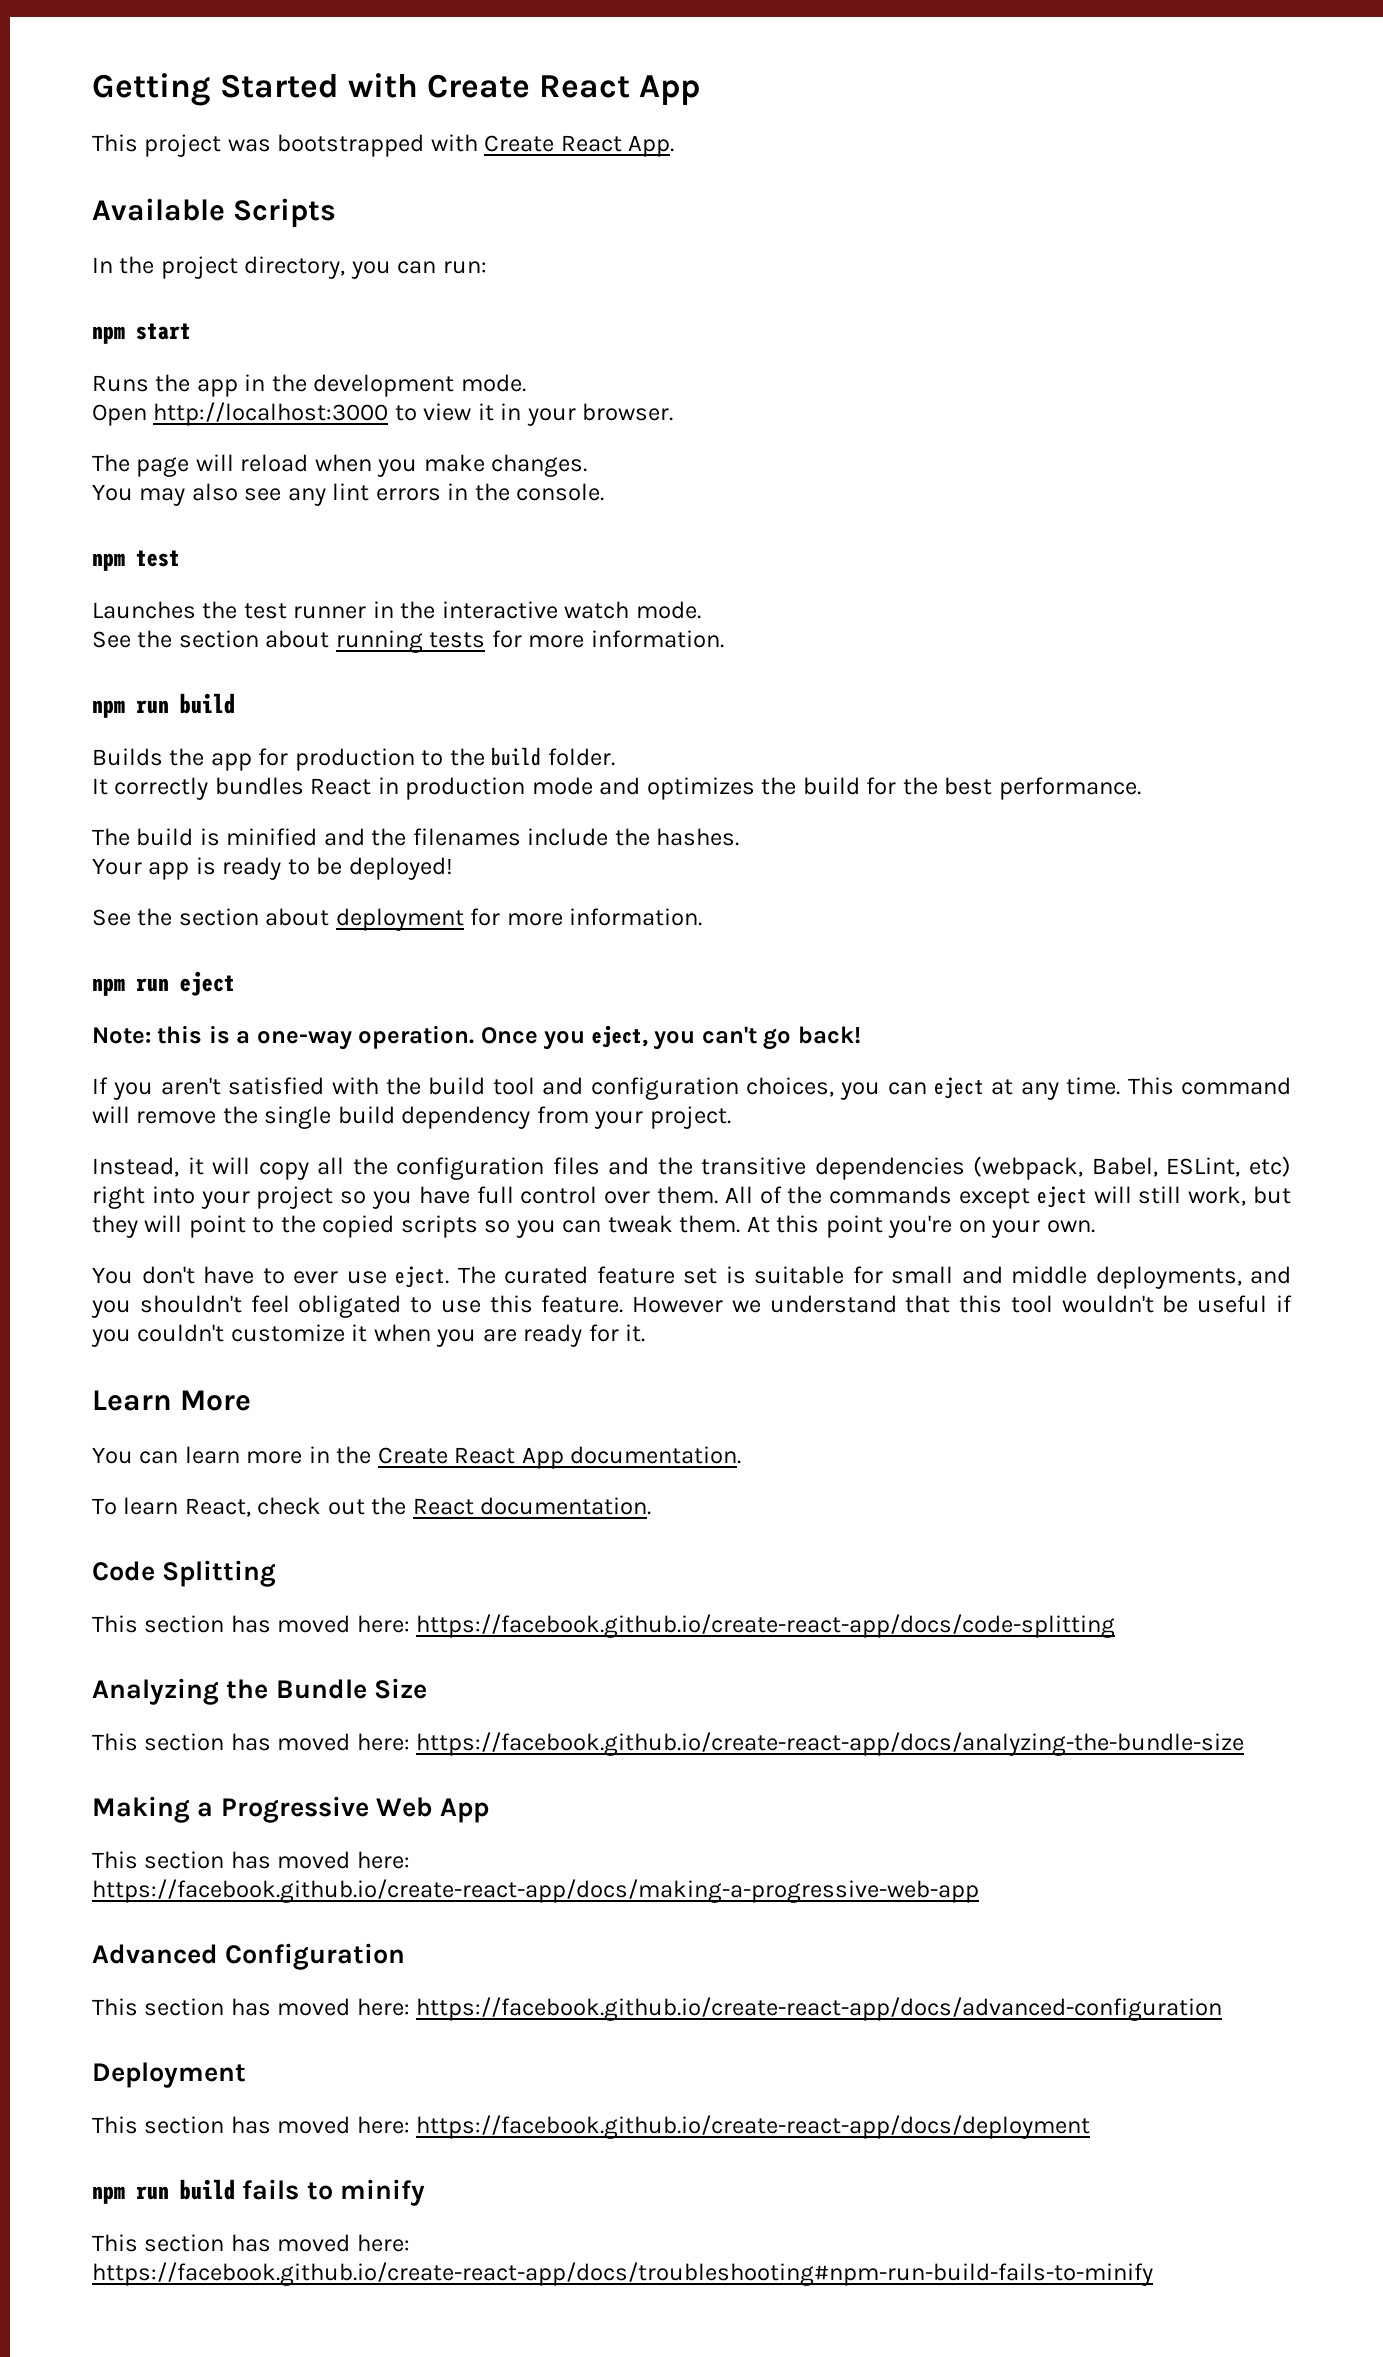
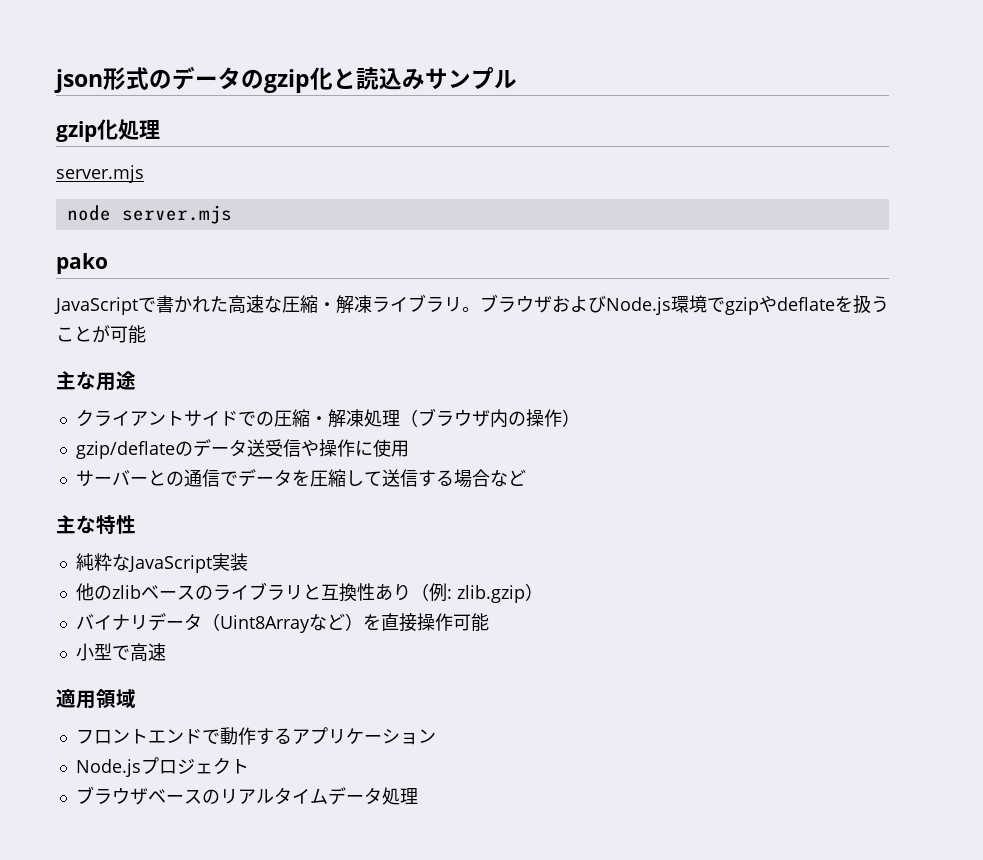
[92,73,701,106] [92,134,675,157] [92,198,337,228] [92,256,487,279] [92,323,191,344] [92,374,526,397] [92,402,674,426] [92,454,588,477] [92,483,605,506] [92,550,180,571] [92,601,701,619] [92,630,724,653] [92,693,235,718] [92,747,615,771] [92,777,1141,800] [92,828,740,846] [92,857,453,880] [92,908,703,931] [92,971,235,996] [92,1025,861,1050] [92,1077,1291,1100] [92,1106,731,1129] [92,1156,1291,1180] [92,1186,1291,1209] [92,1215,1095,1238] [92,1266,1291,1289] [91,1295,1292,1318] [91,1324,646,1347] [92,1390,252,1411] [92,1446,742,1469] [92,1497,652,1517] [92,1560,277,1587] [92,1614,1116,1638] [92,1678,427,1705] [92,1732,1245,1756] [92,1796,490,1823] [92,1851,410,1869] [92,1879,979,1903] [92,1943,406,1970] [92,1997,1223,2021] [92,2062,246,2088] [92,2115,1091,2139] [92,2179,425,2206] [92,2234,410,2252] [92,2262,1153,2286] Getting Started with Create React App // This project was bootstrapped with Create React App. // Available Scripts // In the project directory, you can run: // npm start // Runs the app in the development mode. // Open http://localhost:3000 to view it in your browser. // The page will reload when you make changes. // You may also see any lint errors in the console. // npm test // Launches the test runner in the interactive watch mode. // See the section about running tests for more information. // npm run build // Builds the app for production to the build folder. // It correctly bundles React in production mode and optimizes the build for the best performance. // The build is minified and the filenames include the hashes. // Your app is ready to be deployed! // See the section about deployment for more information. // npm run eject // Note: this is a one-way operation. Once you eject, you can't go back! // If you aren't satisfied with the build tool and configuration choices, you can eject at any time. This command will remove the single build dependency from your project. // Instead, it will copy all the configuration files and the transitive dependencies (webpack, Babel, ESLint, etc) right into your project so you have full control over them. All of the commands except eject will still work, but they will point to the copied scripts so you can tweak them. At this point you're on your own. // You don't have to ever use eject. The curated feature set is suitable for small and middle deployments, and you shouldn't feel obligated to use this feature. However we understand that this tool wouldn't be useful if you couldn't customize it when you are ready for it. // Learn More // You can learn more in the Create React App documentation. // To learn React, check out the React documentation. // Code Splitting // This section has moved here: https://facebook.github.io/create-react-app/docs/code-splitting // Analyzing the Bundle Size // This section has moved here: https://facebook.github.io/create-react-app/docs/analyzing-the-bundle-size // Making a Progressive Web App // This section has moved here: https://facebook.github.io/create-react-app/docs/making-a-progressive-web-app // Advanced Configuration // This section has moved here: https://facebook.github.io/create-react-app/docs/advanced-configuration // Deployment // This section has moved here: https://facebook.github.io/create-react-app/docs/deployment // npm run build fails to minify // This section has moved here: https://facebook.github.io/create-react-app/docs/troubleshooting#npm-run-build-fails-to-minify -> [54,66,517,93] [56,119,160,142] [56,165,144,183] [66,205,232,224] [56,253,108,274] [54,294,889,315] [56,325,146,344] [56,371,136,391] [75,408,580,428] [75,439,409,459] [75,469,526,488] [56,515,136,535] [75,553,248,573] [75,582,543,603] [75,613,489,633] [75,643,166,662] [56,689,136,709] [75,727,436,745] [75,757,249,777] [75,786,418,805] json形式のデータのgzip化と読込みサンプル // gzip化処理 // server.mjs // node server.mjs // pako // JavaScriptで書かれた高速な圧縮・解凍ライブラリ。ブラウザおよびNode.js環境でgzipやdeflateを扱うことが可能 // 主な用途 // クライアントサイドでの圧縮・解凍処理（ブラウザ内の操作） // gzip/deflateのデータ送受信や操作に使用 // サーバーとの通信でデータを圧縮して送信する場合など // 主な特性 // 純粋なJavaScript実装 // 他のzlibベースのライブラリと互換性あり（例: zlib.gzip） // バイナリデータ（Uint8Arrayなど）を直接操作可能 // 小型で高速 // 適用領域 // フロントエンドで動作するアプリケーション // Node.jsプロジェクト // ブラウザベースのリアルタイムデータ処理

